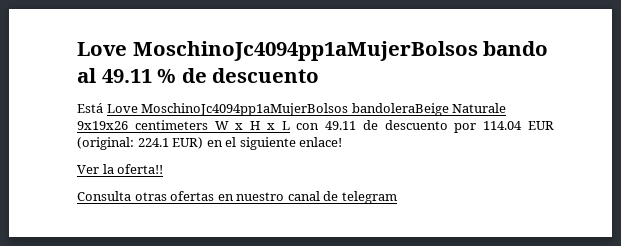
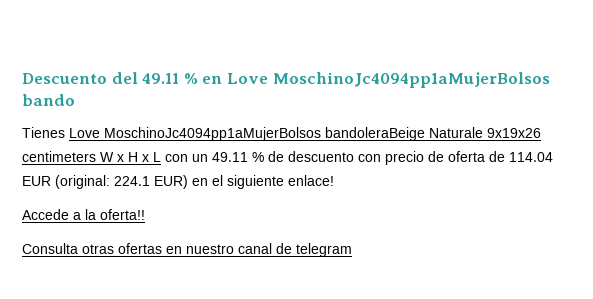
[77,41,549,61] [77,68,320,83] [77,103,103,113] Love MoschinoJc4094pp1aMujerBolsos bando al 49.11 % de descuento // Está -> [22,72,550,88] [22,94,75,106] [22,127,65,138] Descuento del 49.11 % en Love MoschinoJc4094pp1aMujerBolsos bando // Tienes
[325,120,477,133] 49.11 de descuento por -> [192,151,505,165] un 49.11 % de descuento con precio de oferta de
[77,165,99,174] Ver -> [22,209,81,220] Accede a

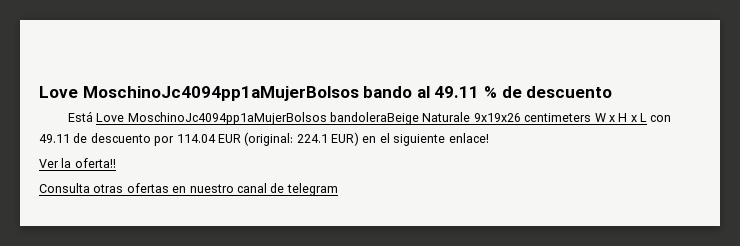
[22,72,550,88] [22,94,75,106] [22,127,65,138] Descuento del 49.11 % en Love MoschinoJc4094pp1aMujerBolsos bando // Tienes -> [39,86,613,101] [67,111,93,122] Love MoschinoJc4094pp1aMujerBolsos bando al 49.11 % de descuento // Está
[192,151,505,165] un 49.11 % de descuento con precio de oferta de -> [39,133,175,146] 49.11 de descuento por
[22,209,81,220] Accede a -> [39,159,59,168] Ver

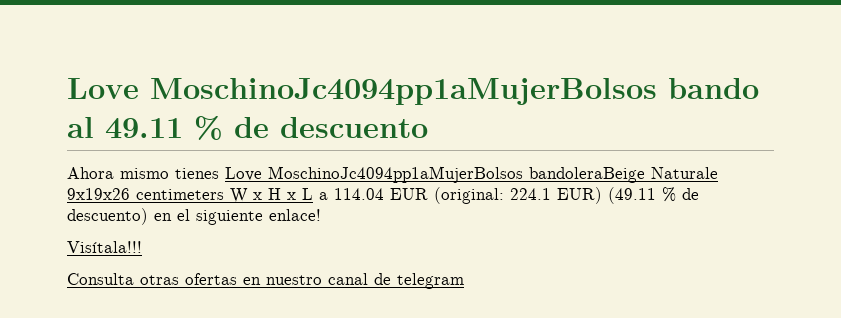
[67,111,93,122] Está -> [67,167,219,179] Ahora mismo tienes
[650,115,672,122] [39,133,175,146] con 49.11 de descuento por -> [319,192,328,200] a
(359, 139) none -> [608,187,699,204] [67,208,148,225] (49.11 % de descuento)
[39,158,116,168] Ver la oferta!! -> [67,241,142,253] Visítala!!!

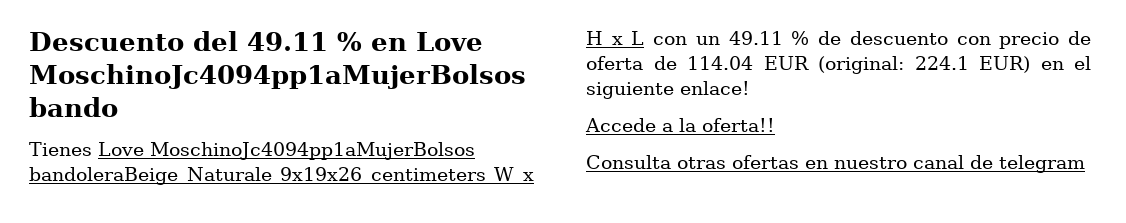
[67,78,759,105] [67,116,428,140] [67,167,219,179] Love MoschinoJc4094pp1aMujerBolsos bando al 49.11 % de descuento // Ahora mismo tienes -> [29,31,483,51] [29,64,526,89] [29,97,118,117] [29,142,92,156] Descuento del 49.11 % en Love MoschinoJc4094pp1aMujerBolsos bando // Tienes
[319,192,328,200] a -> [653,31,1091,49] [586,56,677,70] con un 49.11 % de descuento con precio de oferta de
[608,187,699,204] [67,208,148,225] (49.11 % de descuento) -> (1030, 64) none
[67,241,142,253] Visítala!!! -> [585,118,775,132] Accede a la oferta!!

